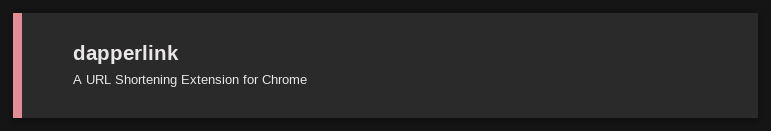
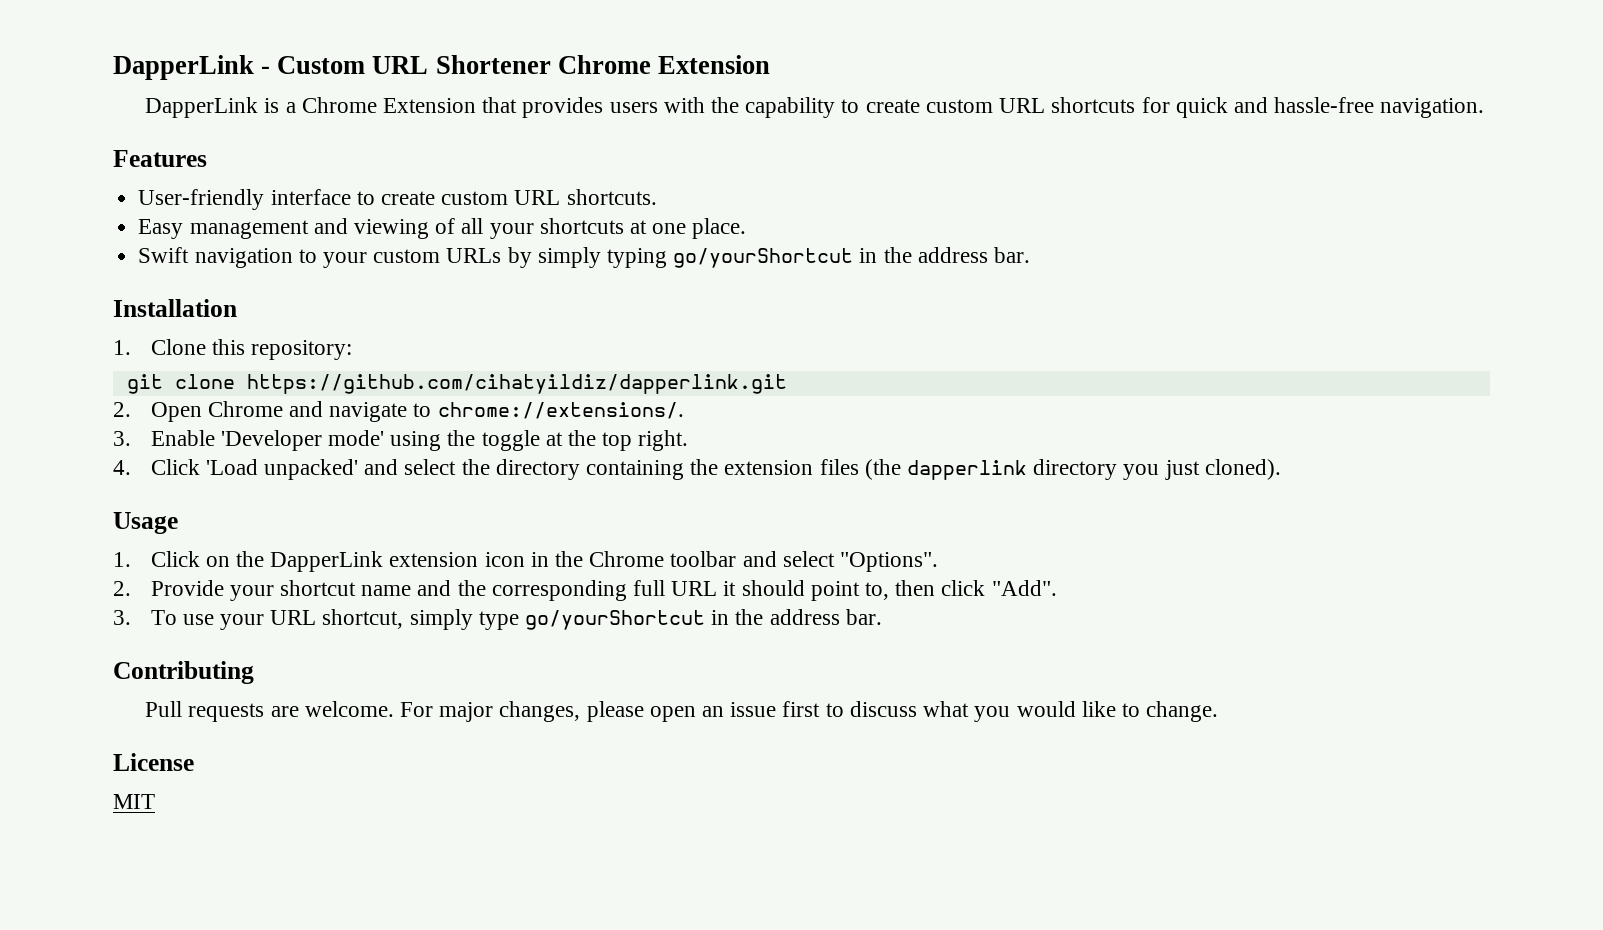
[73,45,179,64] [73,75,307,87] dapperlink // A URL Shortening Extension for Chrome -> [113,55,770,80] [145,97,1485,118] [113,150,207,167] [138,189,657,210] [138,218,747,239] [138,247,1031,268] [113,299,237,317] [113,339,352,360] [126,374,787,394] [113,401,684,422] [113,430,689,451] [113,459,1281,480] [113,512,178,534] [113,551,939,572] [113,580,1057,601] [113,609,882,630] [113,661,254,684] [145,701,1219,722] [113,753,194,771] [113,794,155,809] DapperLink - Custom URL Shortener Chrome Extension // DapperLink is a Chrome Extension that provides users with the capability to create custom URL shortcuts for quick and hassle-free navigation. // Features // User-friendly interface to create custom URL shortcuts. // Easy management and viewing of all your shortcuts at one place. // Swift navigation to your custom URLs by simply typing go/yourShortcut in the address bar. // Installation // 1. Clone this repository: // git clone https://github.com/cihatyildiz/dapperlink.git // 2. Open Chrome and navigate to chrome://extensions/. // 3. Enable 'Developer mode' using the toggle at the top right. // 4. Click 'Load unpacked' and select the directory containing the extension files (the dapperlink directory you just cloned). // Usage // 1. Click on the DapperLink extension icon in the Chrome toolbar and select "Options". // 2. Provide your shortcut name and the corresponding full URL it should point to, then click "Add". // 3. To use your URL shortcut, simply type go/yourShortcut in the address bar. // Contributing // Pull requests are welcome. For major changes, please open an issue first to discuss what you would like to change. // License // MIT

